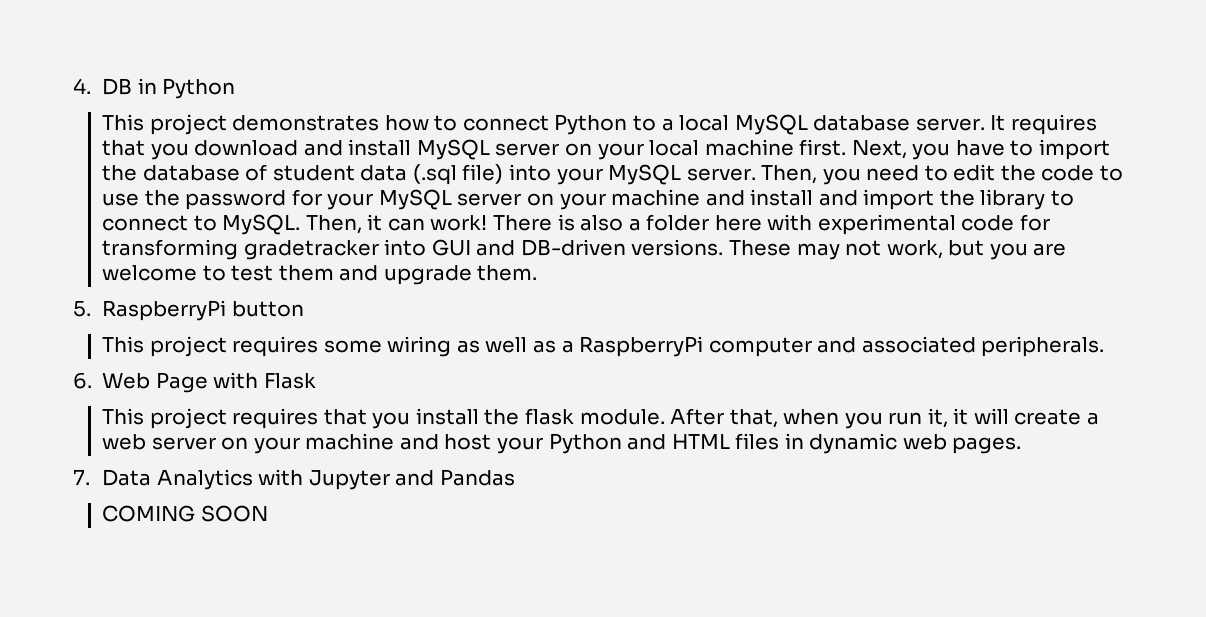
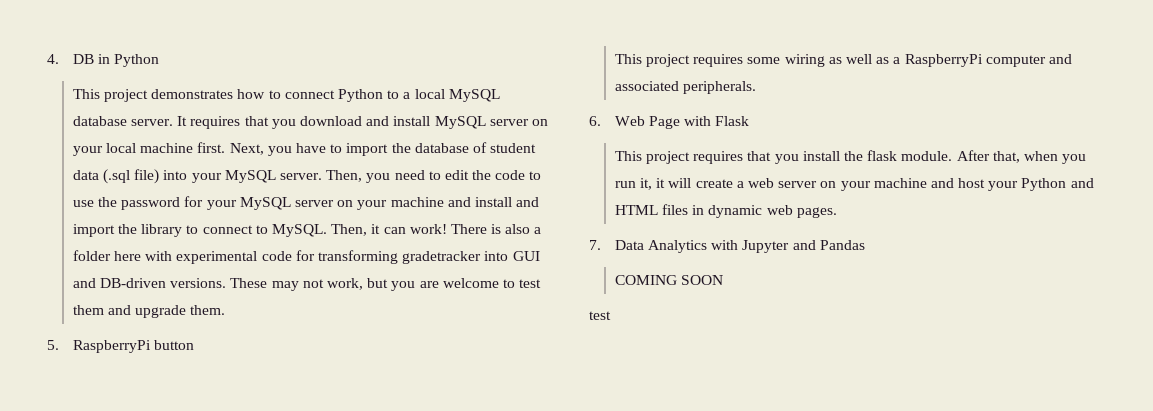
(268, 513) none -> [589,311,611,320] // test

